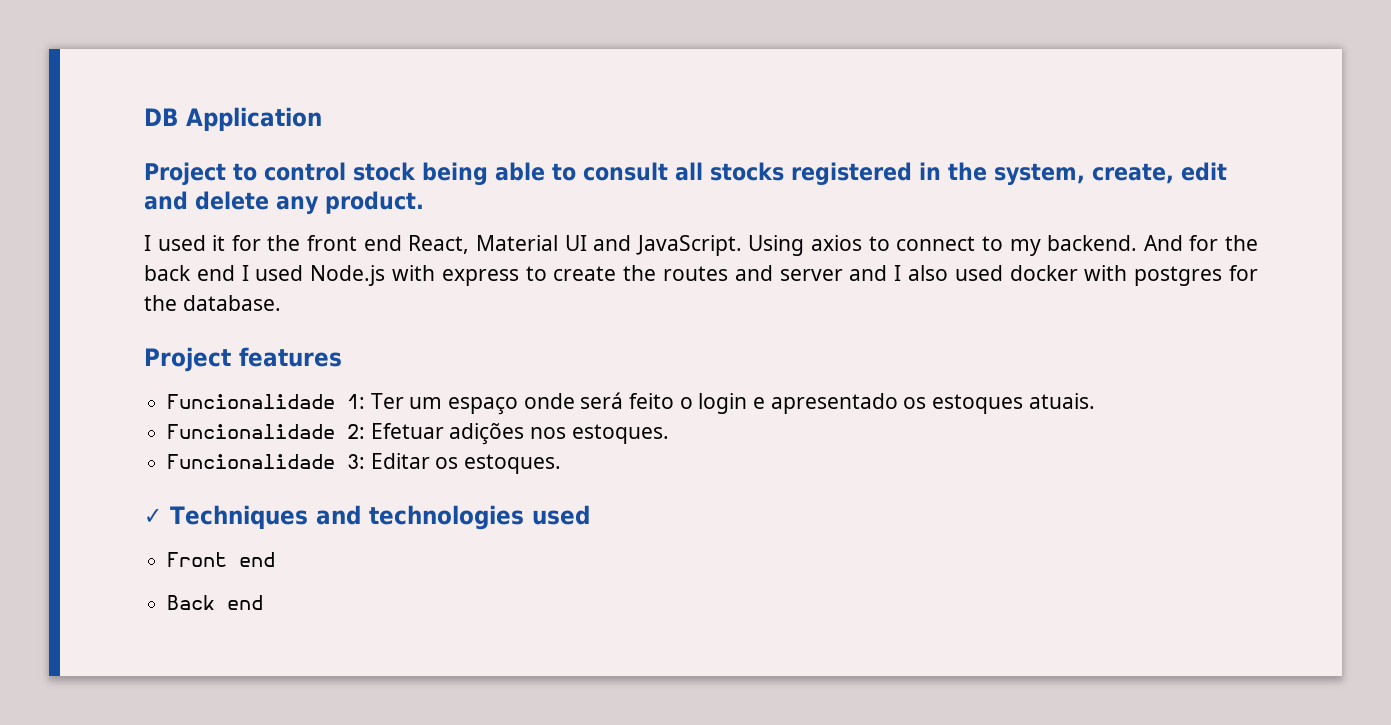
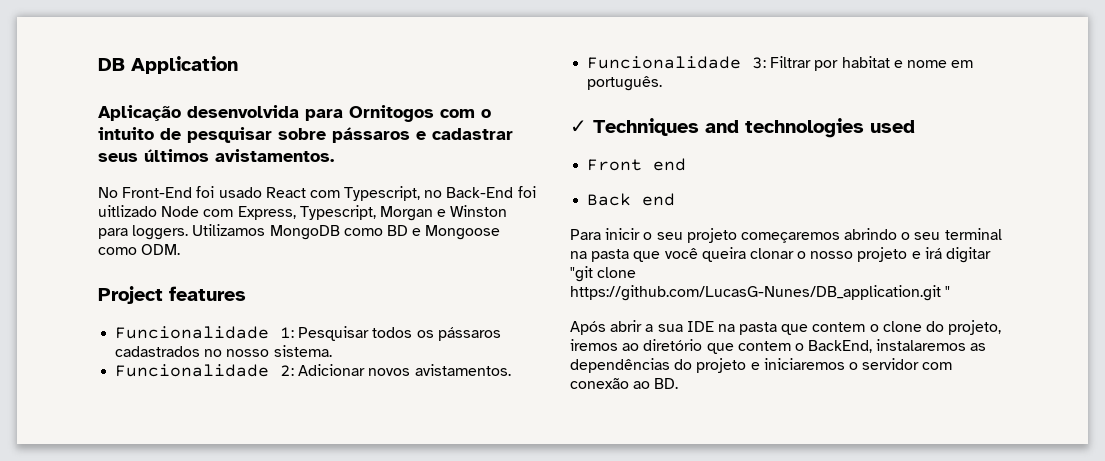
[144,162,1227,185] [144,191,424,214] [144,235,1258,256] [144,265,1258,286] [144,295,281,311] [144,347,342,372] [167,392,1095,415] [167,423,669,445] [167,453,562,474] Project to control stock being able to consult all stocks registered in the system, create, edit and delete any product. // I used it for the front end React, Material UI and JavaScript. Using axios to connect to my backend. And for the back end I used Node.js with express to create the routes and server and I also used docker with postgres for the database. // Project features // Funcionalidade 1: Ter um espaço onde será feito o login e apresentado os estoques atuais. // Funcionalidade 2: Efetuar adições nos estoques. // Funcionalidade 3: Editar os estoques. -> [98,105,491,122] [98,127,513,143] [98,149,334,162] [98,186,536,201] [98,205,508,221] [98,224,501,240] [98,244,181,255] [98,286,246,304] [115,326,501,341] [115,345,332,357] [115,364,511,377] [587,56,974,71] [587,76,663,91] Aplicação desenvolvida para Ornitogos com o intuito de pesquisar sobre pássaros e cadastrar seus últimos avistamentos. // No Front-End foi usado React com Typescript, no Back-End foi uitlizado Node com Express, Typescript, Morgan e Winston para loggers. Utilizamos MongoDB como BD e Mongoose como ODM. // Project features // Funcionalidade 1: Pesquisar todos os pássaros cadastrados no nosso sistema. // Funcionalidade 2: Adicionar novos avistamentos. // Funcionalidade 3: Filtrar por habitat e nome em português.
(264, 602) none -> [570,228,1002,243] [570,247,992,263] [570,266,637,282] [570,285,951,301] [570,320,1002,335] [570,339,987,354] [570,358,953,373] [570,378,679,389] // Para inicir o seu projeto começaremos abrindo o seu terminal na pasta que você queira clonar o nosso projeto e irá digitar "git clone https://github.com/LucasG-Nunes/DB_application.git " // Após abrir a sua IDE na pasta que contem o clone do projeto, iremos ao diretório que contem o BackEnd, instalaremos as dependências do projeto e iniciaremos o servidor com conexão ao BD.

